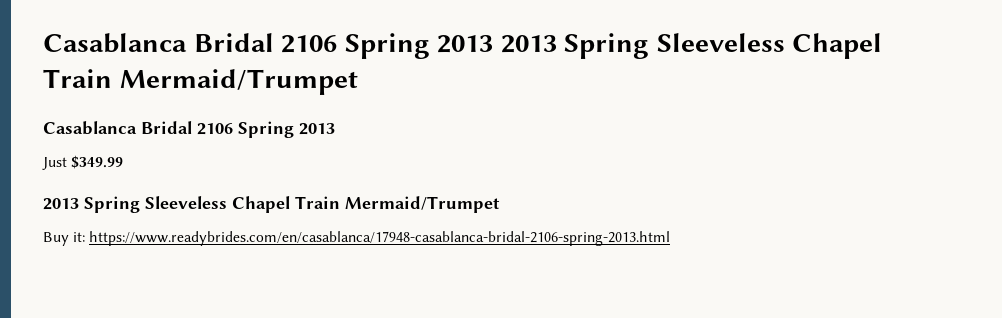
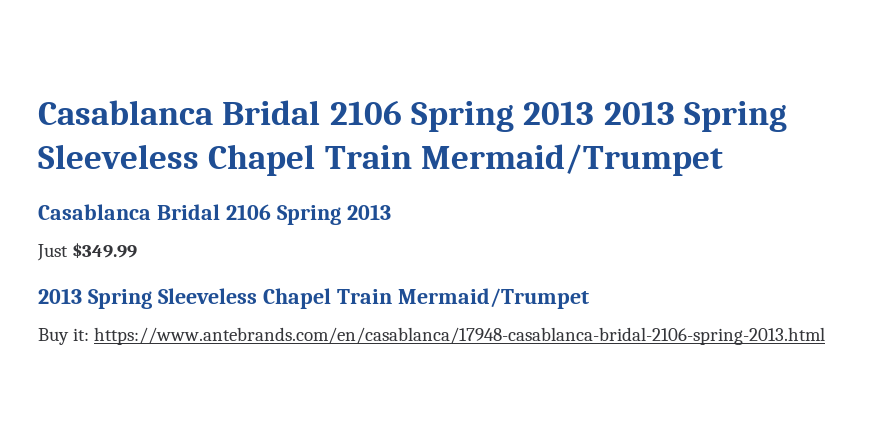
[89,231,671,246] https://www.readybrides.com/en/casablanca/17948-casablanca-bridal-2106-spring-2013.html -> [94,327,826,345] https://www.antebrands.com/en/casablanca/17948-casablanca-bridal-2106-spring-2013.html

